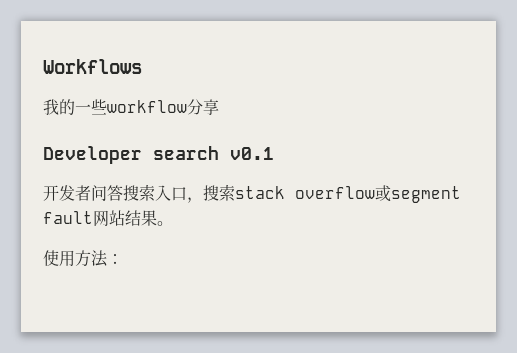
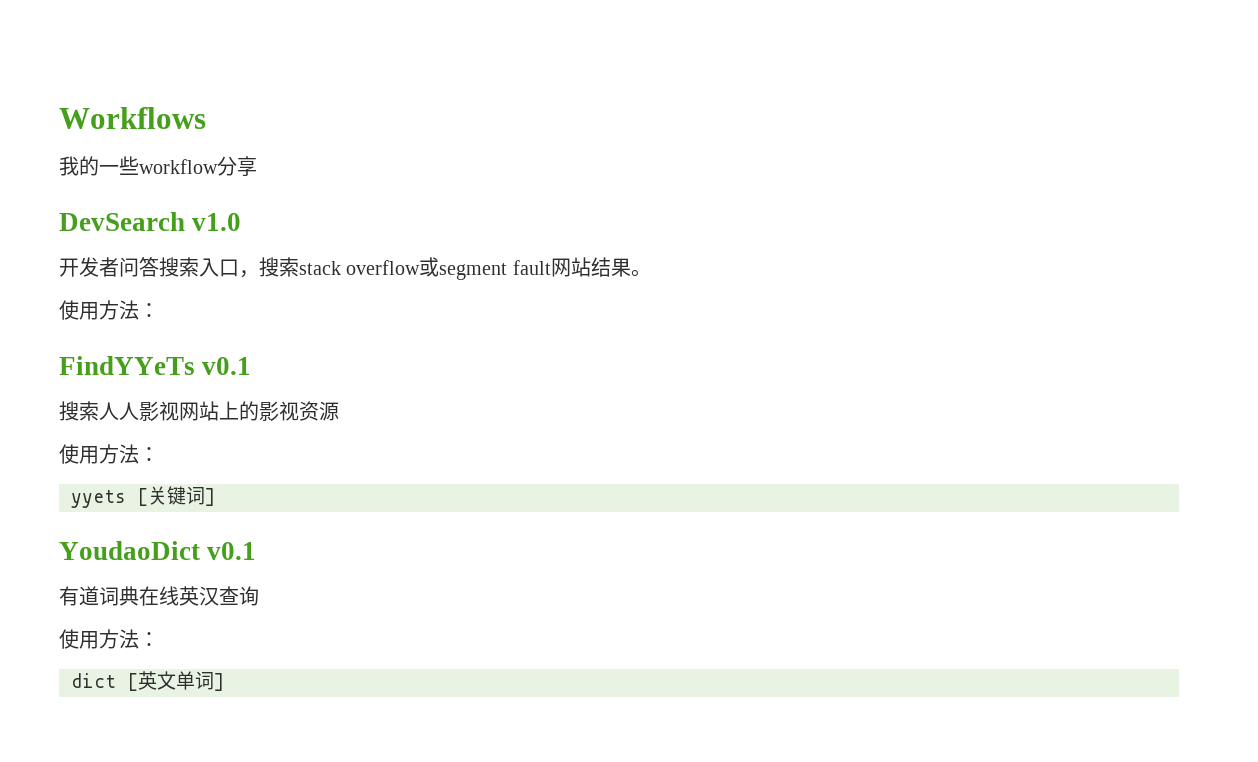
[43,146,274,164] Developer search v0.1 -> [59,212,242,231] DevSearch v1.0
(123, 259) none -> [59,356,252,375] [59,401,339,421] [59,444,159,464] [71,486,215,508] [59,541,257,560] [59,586,259,606] [59,629,159,649] [71,671,224,691] // FindYYeTs v0.1 // 搜索人人影视网站上的影视资源 // 使用方法： // yyets [关键词] // YoudaoDict v0.1 // 有道词典在线英汉查询 // 使用方法： // dict [英文单词]

